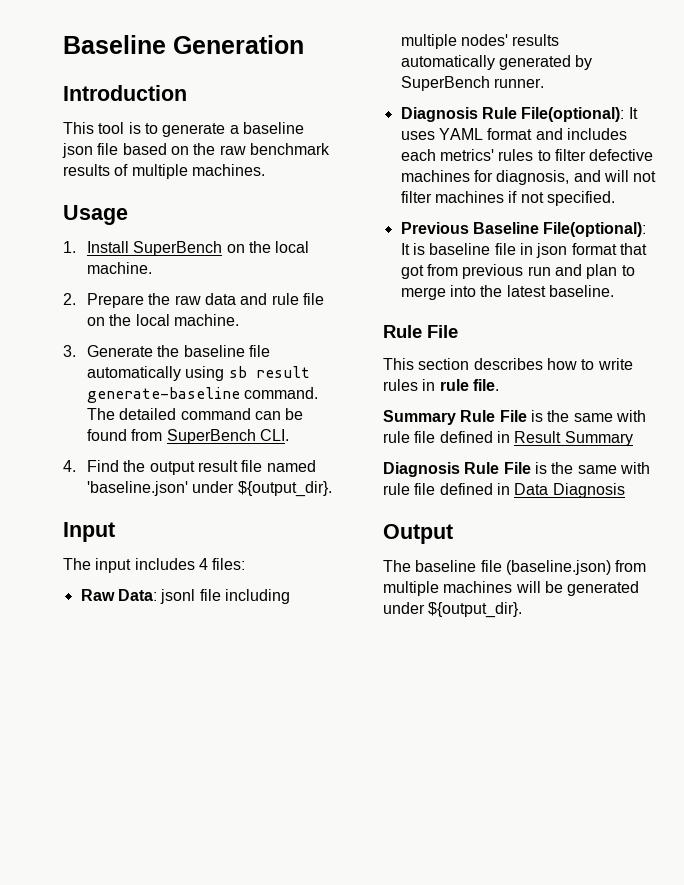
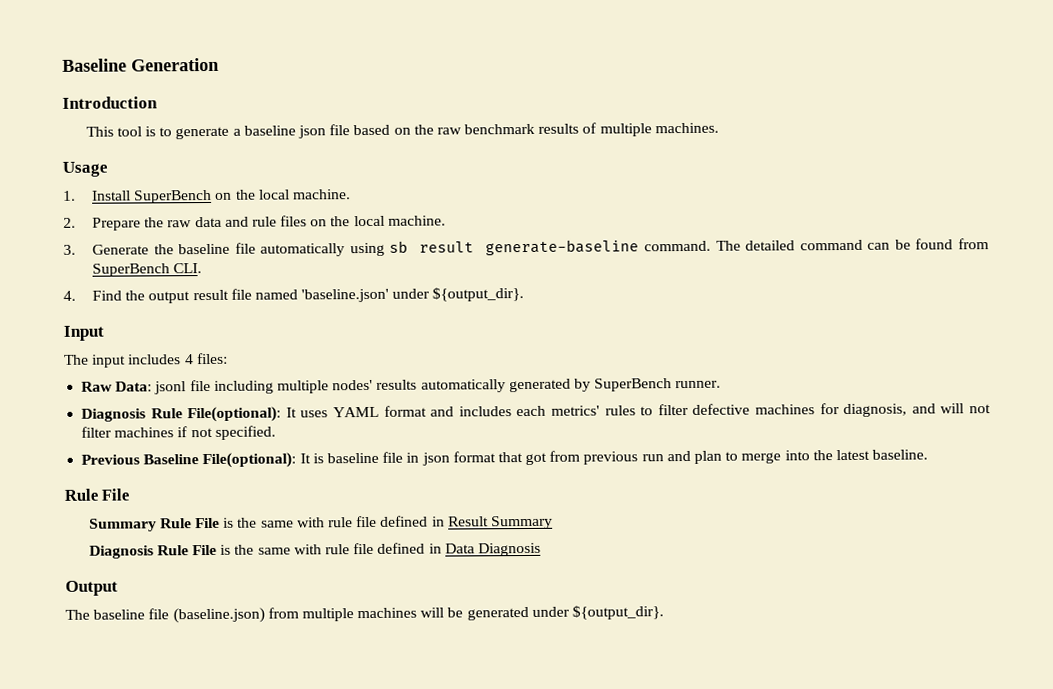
[302,293,324,305] file -> [280,215,308,227] files
[383,358,633,370] [383,379,499,391] // This section describes how to write rules in rule file. -> (130, 494) none

